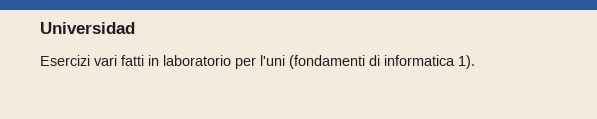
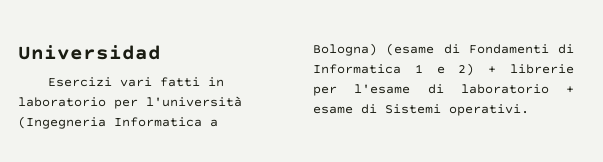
[260,55,475,69] l'uni (fondamenti di informatica 1). -> [146,96,242,107] [18,116,218,129] [313,43,574,56] [313,63,574,76] [313,84,574,96] [313,104,529,116] l'università (Ingegneria Informatica a Bologna) (esame di Fondamenti di Informatica 1 e 2) + librerie per l'esame di laboratorio + esame di Sistemi operativi.

